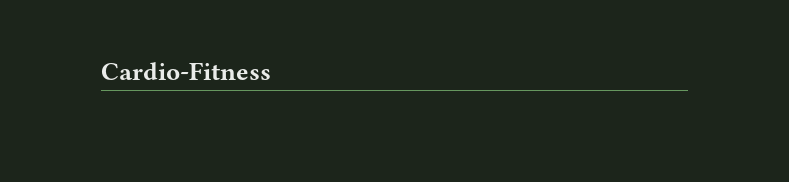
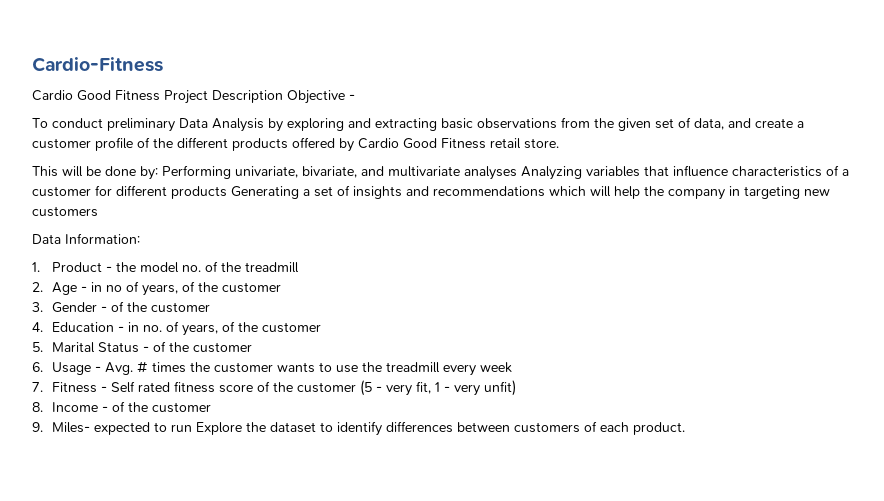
(271, 71) none -> [32,90,355,104] [32,117,804,132] [32,137,559,152] [32,165,849,180] [32,185,830,200] [32,206,98,217] [32,233,140,244] [32,261,299,273] [32,281,281,296] [32,301,210,313] [32,321,321,336] [32,341,252,353] [32,361,512,376] [32,380,516,396] [32,401,211,413] [32,421,685,436] // Cardio Good Fitness Project Description Objective - // To conduct preliminary Data Analysis by exploring and extracting basic observations from the given set of data, and create a customer profile of the different products offered by Cardio Good Fitness retail store. // This will be done by: Performing univariate, bivariate, and multivariate analyses Analyzing variables that influence characteristics of a customer for different products Generating a set of insights and recommendations which will help the company in targeting new customers // Data Information: // 1. Product - the model no. of the treadmill // 2. Age - in no of years, of the customer // 3. Gender - of the customer // 4. Education - in no. of years, of the customer // 5. Marital Status - of the customer // 6. Usage - Avg. # times the customer wants to use the treadmill every week // 7. Fitness - Self rated fitness score of the customer (5 - very fit, 1 - very unfit) // 8. Income - of the customer // 9. Miles- expected to run Explore the dataset to identify differences between customers of each product.

